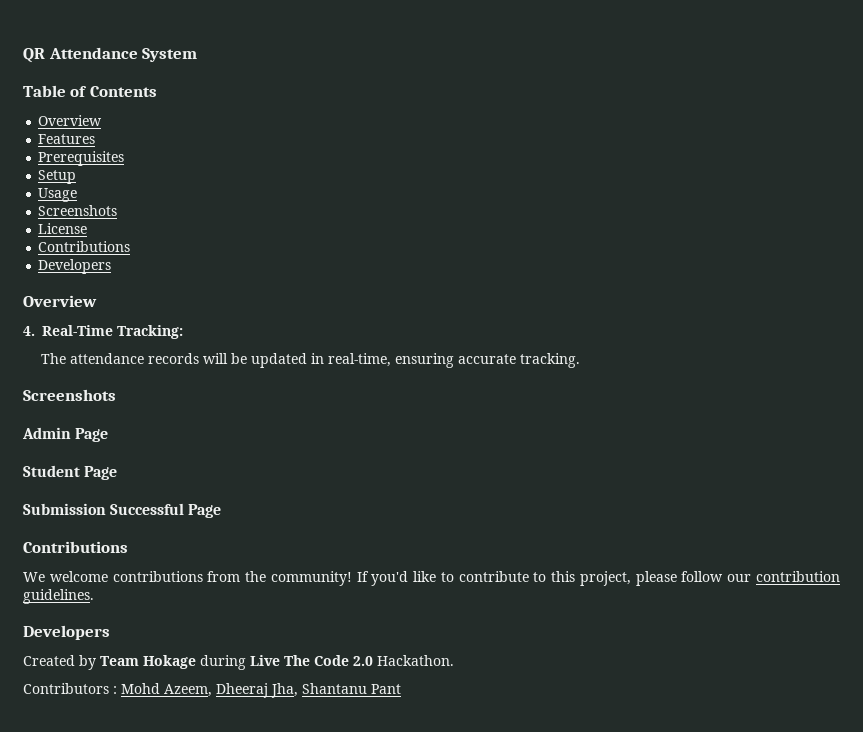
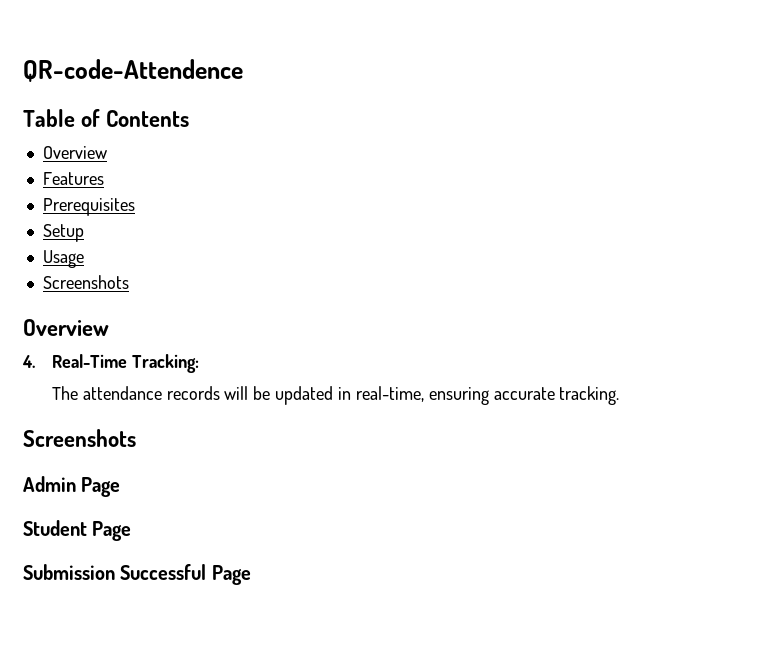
[23,47,198,63] QR Attendance System -> [23,59,243,82] QR-code-Attendence
[38,223,88,234] [38,241,131,252] [38,259,112,274] // License // Contributions // Developers -> (129, 282) none
[23,541,128,553] [23,571,840,586] [23,589,94,604] [23,625,110,640] [23,655,454,670] [23,683,401,698] // Contributions // We welcome contributions from the community! If you'd like to contribute to this project, please follow our contribution guidelines. // Developers // Created by Team Hokage during Live The Code 2.0 Hackathon. // Contributors : Mohd Azeem, Dheeraj Jha, Shantanu Pant -> (251, 575) none

